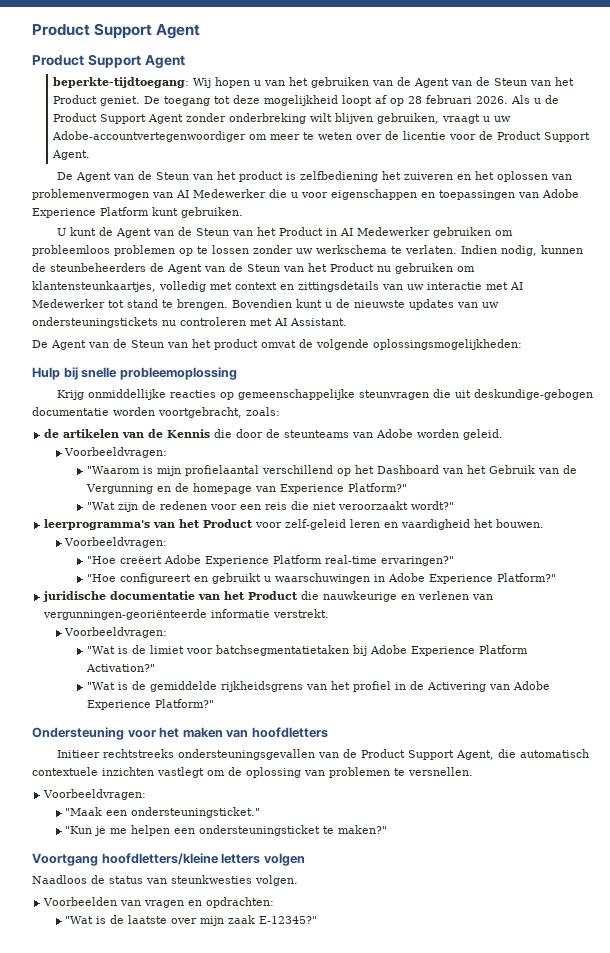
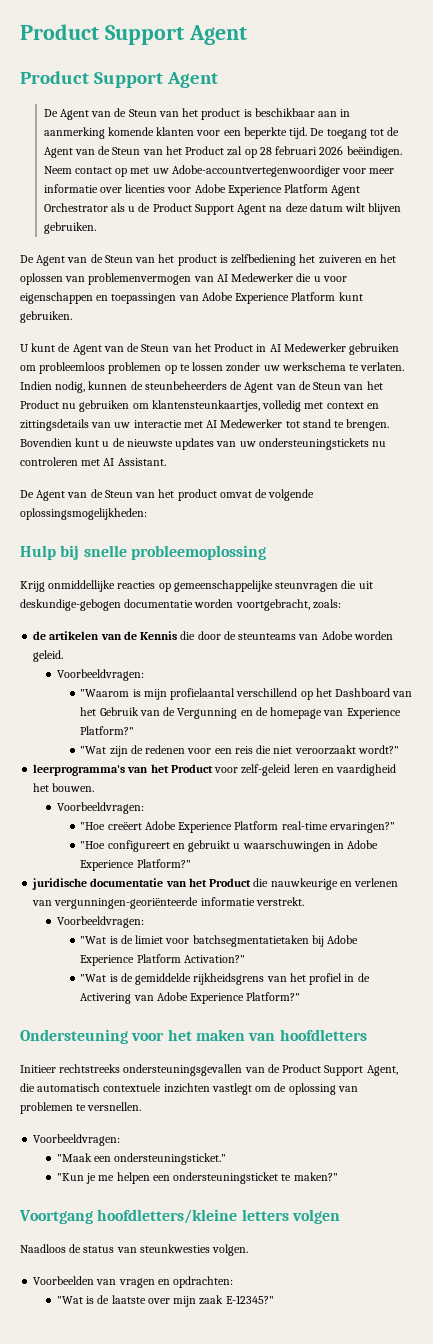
[53,77,575,88] [53,95,531,106] beperkte-tijdtoegang: Wij hopen u van het gebruiken van de Agent van de Steun van het Product geniet. De toegang tot deze mogelijkheid loopt af op 28 februari 2026. Als -> [43,108,351,120] [43,127,400,139] [43,146,402,158] [43,165,395,177] [43,184,361,196] [43,203,125,212] De Agent van de Steun van het product is beschikbaar aan in aanmerking komende klanten voor een beperkte tijd. De toegang tot de Agent van de Steun van het Product zal op 28 februari 2026 beëindigen. Neem contact op met uw Adobe-accountvertegenwoordiger voor meer informatie over licenties voor Adobe Experience Platform Agent Orchestrator als
[186,113,512,124] [52,131,591,142] [52,150,91,160] zonder onderbreking wilt blijven gebruiken, vraagt u uw Adobe-accountvertegenwoordiger om meer te weten over de licentie voor de Product Support Agent. -> [269,203,402,215] [43,222,96,234] na deze datum wilt blijven gebruiken.

